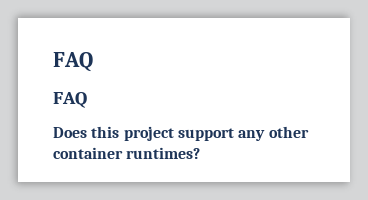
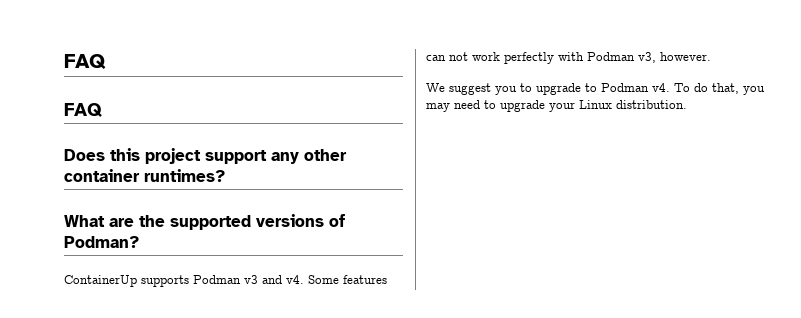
(201, 153) none -> [64,214,345,230] [64,236,139,248] [64,275,387,287] [426,52,711,64] [426,83,765,95] [426,100,687,112] // What are the supported versions of Podman? // ContainerUp supports Podman v3 and v4. Some features can not work perfectly with Podman v3, however. // We suggest you to upgrade to Podman v4. To do that, you may need to upgrade your Linux distribution.

